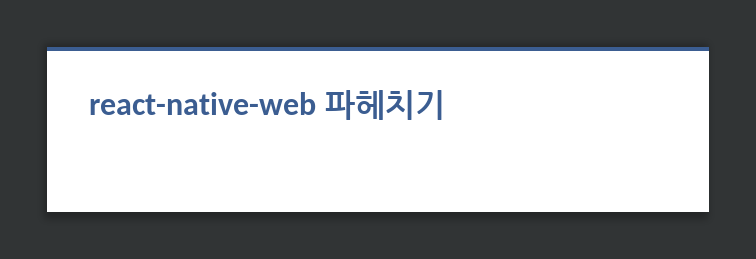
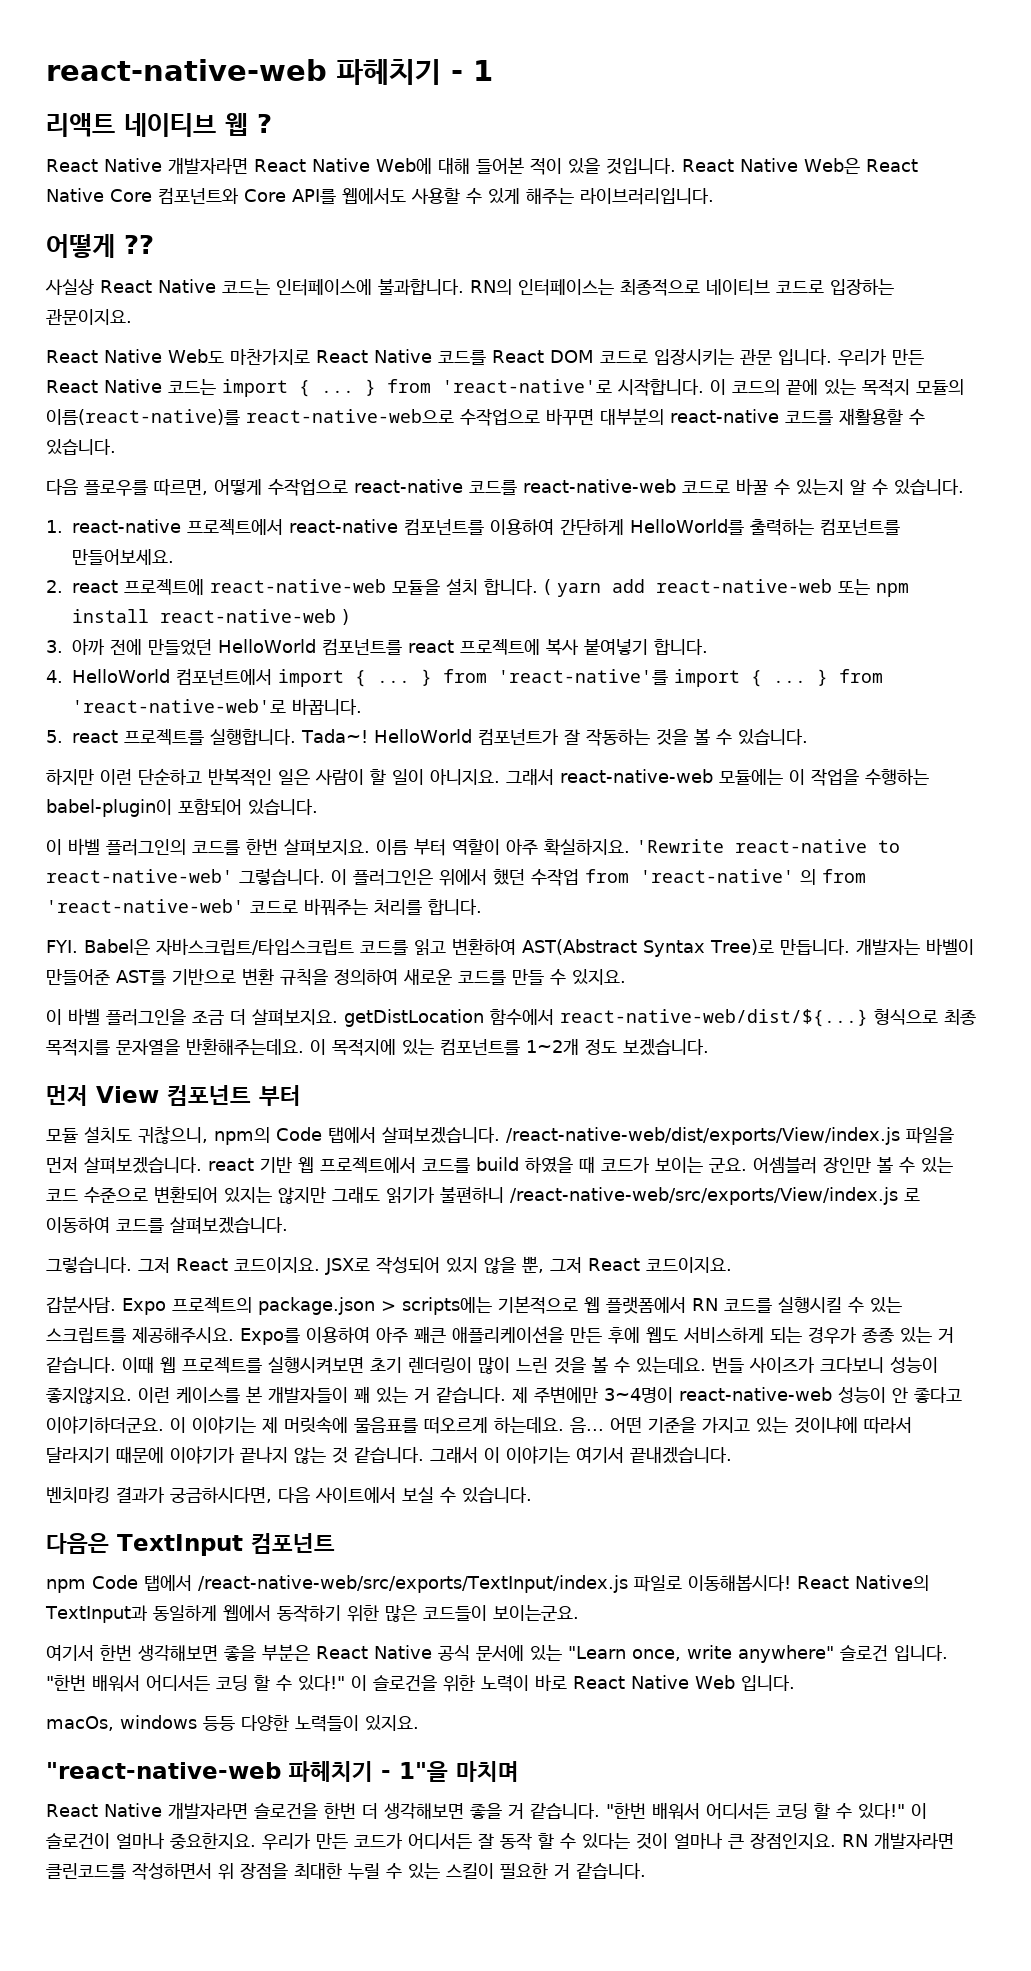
(445, 105) none -> [451,60,493,81] [46,113,272,137] [46,157,918,175] [46,187,714,205] [46,234,154,258] [45,279,894,296] [46,309,132,325] [46,349,924,366] [46,378,964,397] [46,408,925,426] [46,439,116,455] [46,478,964,496] [46,518,900,536] [72,549,174,565] [46,578,909,597] [72,609,349,625] [46,638,708,656] [46,668,883,687] [72,698,362,715] [46,728,808,746] [46,768,929,786] [46,799,318,817] [46,838,900,856] [46,868,866,886] [46,898,482,916] [46,938,974,957] [46,968,626,986] [46,1008,976,1027] [46,1038,709,1056] [46,1085,301,1106] [46,1126,954,1145] [46,1156,953,1174] [46,1186,920,1205] [46,1217,288,1234] [46,1256,732,1275] [46,1296,902,1315] [46,1326,954,1345] [46,1356,938,1374] [46,1386,962,1404] [46,1416,912,1434] [46,1446,732,1464] [46,1487,532,1503] [46,1533,335,1556] [46,1575,929,1593] [45,1604,579,1623] [46,1644,948,1663] [46,1674,795,1692] [46,1714,419,1732] [46,1761,519,1782] [46,1803,927,1820] [46,1832,954,1850] [46,1862,646,1880] - 1 // 리액트 네이티브 웹 ? // React Native 개발자라면 React Native Web에 대해 들어본 적이 있을 것입니다. React Native Web은 React Native Core 컴포넌트와 Core API를 웹에서도 사용할 수 있게 해주는 라이브러리입니다. // 어떻게 ?? // 사실상 React Native 코드는 인터페이스에 불과합니다. RN의 인터페이스는 최종적으로 네이티브 코드로 입장하는 관문이지요. // React Native Web도 마찬가지로 React Native 코드를 React DOM 코드로 입장시키는 관문 입니다. 우리가 만든 React Native 코드는 import { ... } from 'react-native'로 시작합니다. 이 코드의 끝에 있는 목적지 모듈의 이름(react-native)를 react-native-web으로 수작업으로 바꾸면 대부분의 react-native 코드를 재활용할 수 있습니다. // 다음 플로우를 따르면, 어떻게 수작업으로 react-native 코드를 react-native-web 코드로 바꿀 수 있는지 알 수 있습니다. // 1. react-native 프로젝트에서 react-native 컴포넌트를 이용하여 간단하게 HelloWorld를 출력하는 컴포넌트를 만들어보세요. // 2. react 프로젝트에 react-native-web 모듈을 설치 합니다. ( yarn add react-native-web 또는 npm install react-native-web ) // 3. 아까 전에 만들었던 HelloWorld 컴포넌트를 react 프로젝트에 복사 붙여넣기 합니다. // 4. HelloWorld 컴포넌트에서 import { ... } from 'react-native'를 import { ... } from 'react-native-web'로 바꿉니다. // 5. react 프로젝트를 실행합니다. Tada~! HelloWorld 컴포넌트가 잘 작동하는 것을 볼 수 있습니다. // 하지만 이런 단순하고 반복적인 일은 사람이 할 일이 아니지요. 그래서 react-native-web 모듈에는 이 작업을 수행하는 babel-plugin이 포함되어 있습니다. // 이 바벨 플러그인의 코드를 한번 살펴보지요. 이름 부터 역할이 아주 확실하지요. 'Rewrite react-native to react-native-web' 그렇습니다. 이 플러그인은 위에서 했던 수작업 from 'react-native' 의 from 'react-native-web' 코드로 바꿔주는 처리를 합니다. // FYI. Babel은 자바스크립트/타입스크립트 코드를 읽고 변환하여 AST(Abstract Syntax Tree)로 만듭니다. 개발자는 바벨이 만들어준 AST를 기반으로 변환 규칙을 정의하여 새로운 코드를 만들 수 있지요. // 이 바벨 플러그인을 조금 더 살펴보지요. getDistLocation 함수에서 react-native-web/dist/${...} 형식으로 최종 목적지를 문자열을 반환해주는데요. 이 목적지에 있는 컴포넌트를 1~2개 정도 보겠습니다. // 먼저 View 컴포넌트 부터 // 모듈 설치도 귀찮으니, npm의 Code 탭에서 살펴보겠습니다. /react-native-web/dist/exports/View/index.js 파일을 먼저 살펴보겠습니다. react 기반 웹 프로젝트에서 코드를 build 하였을 때 코드가 보이는 군요. 어셈블러 장인만 볼 수 있는 코드 수준으로 변환되어 있지는 않지만 그래도 읽기가 불편하니 /react-native-web/src/exports/View/index.js 로 이동하여 코드를 살펴보겠습니다. // 그렇습니다. 그저 React 코드이지요. JSX로 작성되어 있지 않을 뿐, 그저 React 코드이지요. // 갑분사담. Expo 프로젝트의 package.json > scripts에는 기본적으로 웹 플랫폼에서 RN 코드를 실행시킬 수 있는 스크립트를 제공해주시요. Expo를 이용하여 아주 꽤큰 애플리케이션을 만든 후에 웹도 서비스하게 되는 경우가 종종 있는 거 같습니다. 이때 웹 프로젝트를 실행시켜보면 초기 렌더링이 많이 느린 것을 볼 수 있는데요. 번들 사이즈가 크다보니 성능이 좋지않지요. 이런 케이스를 본 개발자들이 꽤 있는 거 같습니다. 제 주변에만 3~4명이 react-native-web 성능이 안 좋다고 이야기하더군요. 이 이야기는 제 머릿속에 물음표를 떠오르게 하는데요. 음... 어떤 기준을 가지고 있는 것이냐에 따라서 달라지기 때문에 이야기가 끝나지 않는 것 같습니다. 그래서 이 이야기는 여기서 끝내겠습니다. // 벤치마킹 결과가 궁금하시다면, 다음 사이트에서 보실 수 있습니다. // 다음은 TextInput 컴포넌트 // npm Code 탭에서 /react-native-web/src/exports/TextInput/index.js 파일로 이동해봅시다! React Native의 TextInput과 동일하게 웹에서 동작하기 위한 많은 코드들이 보이는군요. // 여기서 한번 생각해보면 좋을 부분은 React Native 공식 문서에 있는 "Learn once, write anywhere" 슬로건 입니다. "한번 배워서 어디서든 코딩 할 수 있다!" 이 슬로건을 위한 노력이 바로 React Native Web 입니다. // macOs, windows 등등 다양한 노력들이 있지요. // "react-native-web 파헤치기 - 1"을 마치며 // React Native 개발자라면 슬로건을 한번 더 생각해보면 좋을 거 같습니다. "한번 배워서 어디서든 코딩 할 수 있다!" 이 슬로건이 얼마나 중요한지요. 우리가 만든 코드가 어디서든 잘 동작 할 수 있다는 것이 얼마나 큰 장점인지요. RN 개발자라면 클린코드를 작성하면서 위 장점을 최대한 누릴 수 있는 스킬이 필요한 거 같습니다.

